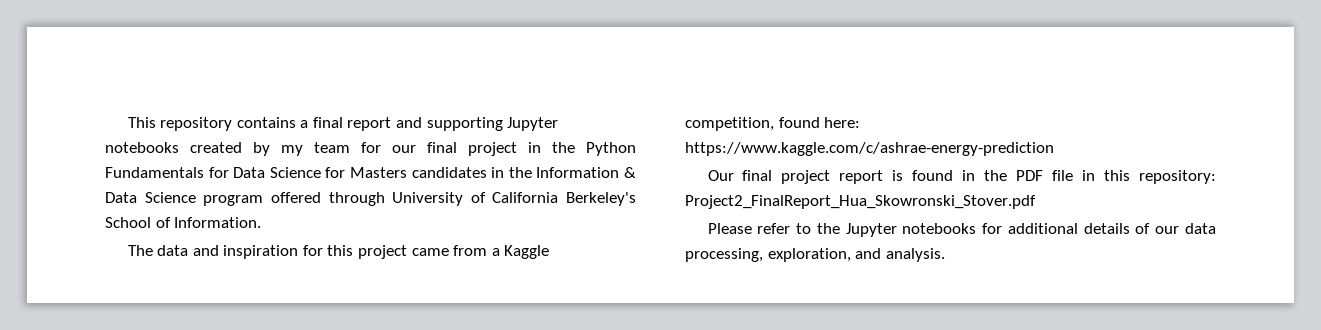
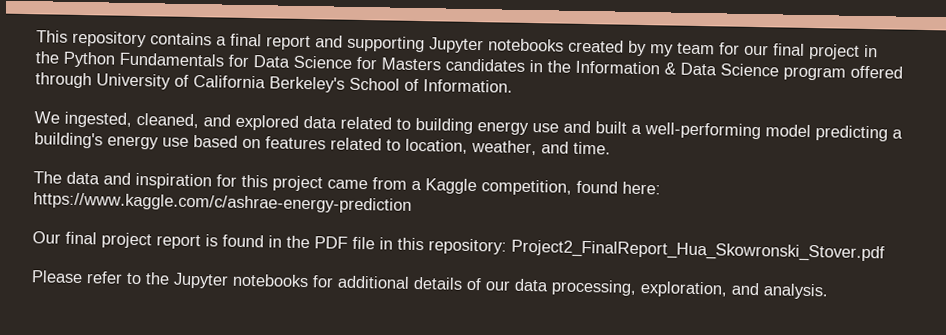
(262, 222) none -> [34,111,903,142] [34,132,611,156] // We ingested, cleaned, and explored data related to building energy use and built a well-performing model predicting a building's energy use based on features related to location, weather, and time.

